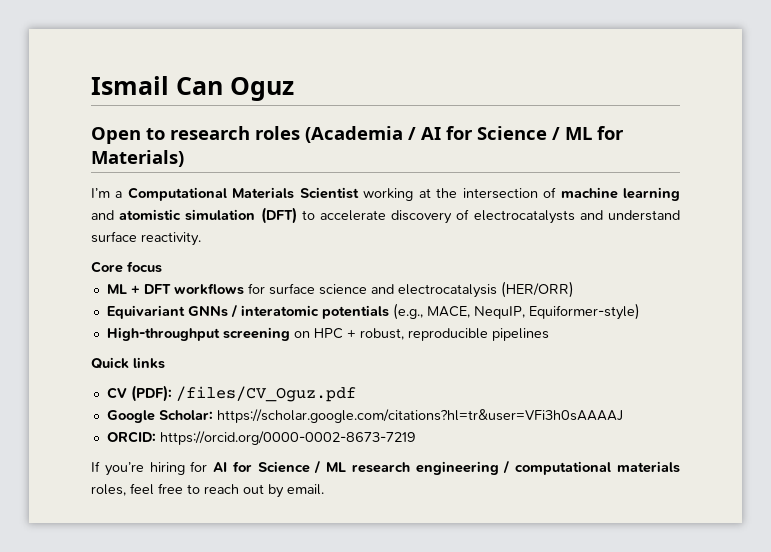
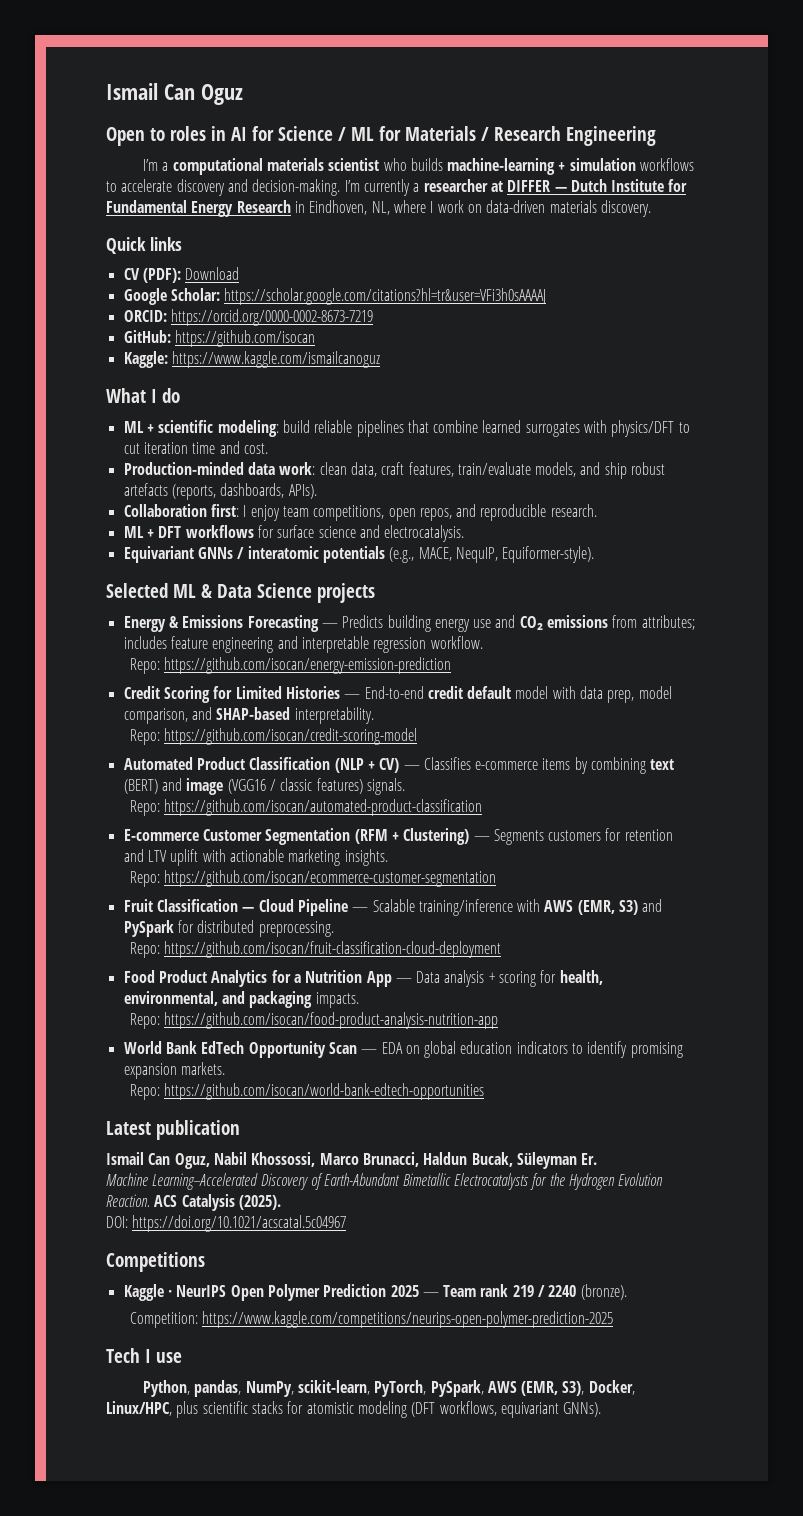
[170,126,416,143] research roles (Academia / -> [170,126,226,141] roles in
[91,150,184,167] [91,187,680,201] [91,207,680,224] [91,231,201,246] [91,261,162,273] Materials) // I’m a Computational Materials Scientist working at the intersection of machine learning and atomistic simulation (DFT) to accelerate discovery of electrocatalysts and understand surface reactivity. // Core focus -> [405,126,656,146] [142,158,695,175] [106,179,688,196] [106,200,651,217] [106,237,182,254] [123,267,240,283] [123,288,547,305] [123,309,373,326] [123,330,315,347] [123,351,380,368] [106,388,180,403] [123,420,690,437] [123,441,268,454] [123,462,666,479] [123,483,317,500] [123,504,597,521] Materials / Research Engineering // I’m a computational materials scientist who builds machine-learning + simulation workflows to accelerate discovery and decision-making. I’m currently a researcher at DIFFER — Dutch Institute for Fundamental Energy Research in Eindhoven, NL, where I work on data-driven materials discovery. // Quick links // CV (PDF): Download // Google Scholar: https://scholar.google.com/citations?hl=tr&user=VFi3h0sAAAAJ // ORCID: https://orcid.org/0000-0002-8673-7219 // GitHub: https://github.com/isocan // Kaggle: https://www.kaggle.com/ismailcanoguz // What I do // ML + scientific modeling: build reliable pipelines that combine learned surrogates with physics/DFT to cut iteration time and cost. // Production-minded data work: clean data, craft features, train/evaluate models, and ship robust artefacts (reports, dashboards, APIs). // Collaboration first: I enjoy team competitions, open repos, and reproducible research.
[397,281,574,298] electrocatalysis (HER/ORR) -> [384,525,465,542] electrocatalysis.
[528,303,640,320] [106,327,549,341] [91,357,165,369] [106,385,356,402] [106,409,623,423] [106,431,416,445] [91,460,680,476] [91,483,324,498] Equiformer-style) // High-throughput screening on HPC + robust, reproducible pipelines // Quick links // CV (PDF): /files/CV_Oguz.pdf // Google Scholar: https://scholar.google.com/citations?hl=tr&user=VFi3h0sAAAAJ // ORCID: https://orcid.org/0000-0002-8673-7219 // If you’re hiring for AI for Science / ML research engineering / computational materials roles, feel free to reach out by email. -> [502,546,595,563] [106,583,375,603] [123,615,695,632] [123,636,483,653] [129,657,452,674] [123,686,672,703] [123,707,374,724] [129,728,418,745] [123,757,675,774] [123,778,405,795] [129,799,483,816] [123,828,673,845] [123,849,388,866] [129,870,497,887] [123,899,663,916] [123,920,334,937] [129,941,502,958] [123,970,603,987] [123,991,359,1008] [129,1012,499,1029] [123,1041,683,1058] [123,1062,225,1079] [129,1083,485,1100] [106,1120,240,1140] [106,1152,598,1169] [106,1173,664,1190] [106,1194,281,1211] [106,1215,347,1232] [106,1252,205,1272] [123,1284,627,1301] [129,1311,614,1328] [106,1348,182,1363] [142,1380,635,1397] [106,1401,602,1418] Equiformer-style). // Selected ML & Data Science projects // Energy & Emissions Forecasting — Predicts building energy use and CO₂ emissions from attributes; includes feature engineering and interpretable regression workflow. // Repo: https://github.com/isocan/energy-emission-prediction // Credit Scoring for Limited Histories — End-to-end credit default model with data prep, model comparison, and SHAP-based interpretability. // Repo: https://github.com/isocan/credit-scoring-model // Automated Product Classification (NLP + CV) — Classifies e-commerce items by combining text (BERT) and image (VGG16 / classic features) signals. // Repo: https://github.com/isocan/automated-product-classification // E-commerce Customer Segmentation (RFM + Clustering) — Segments customers for retention and LTV uplift with actionable marketing insights. // Repo: https://github.com/isocan/ecommerce-customer-segmentation // Fruit Classification — Cloud Pipeline — Scalable training/inference with AWS (EMR, S3) and PySpark for distributed preprocessing. // Repo: https://github.com/isocan/fruit-classification-cloud-deployment // Food Product Analytics for a Nutrition App — Data analysis + scoring for health, environmental, and packaging impacts. // Repo: https://github.com/isocan/food-product-analysis-nutrition-app // World Bank EdTech Opportunity Scan — EDA on global education indicators to identify promising expansion markets. // Repo: https://github.com/isocan/world-bank-edtech-opportunities // Latest publication // Ismail Can Oguz, Nabil Khossossi, Marco Brunacci, Haldun Bucak, Süleyman Er. // Machine Learning–Accelerated Discovery of Earth-Abundant Bimetallic Electrocatalysts for the Hydrogen Evolution Reaction. ACS Catalysis (2025). // DOI: https://doi.org/10.1021/acscatal.5c04967 // Competitions // Kaggle · NeurIPS Open Polymer Prediction 2025 — Team rank 219 / 2240 (bronze). // Competition: https://www.kaggle.com/competitions/neurips-open-polymer-prediction-2025 // Tech I use // Python, pandas, NumPy, scikit-learn, PyTorch, PySpark, AWS (EMR, S3), Docker, Linux/HPC, plus scientific stacks for atomistic modeling (DFT workflows, equivariant GNNs).

